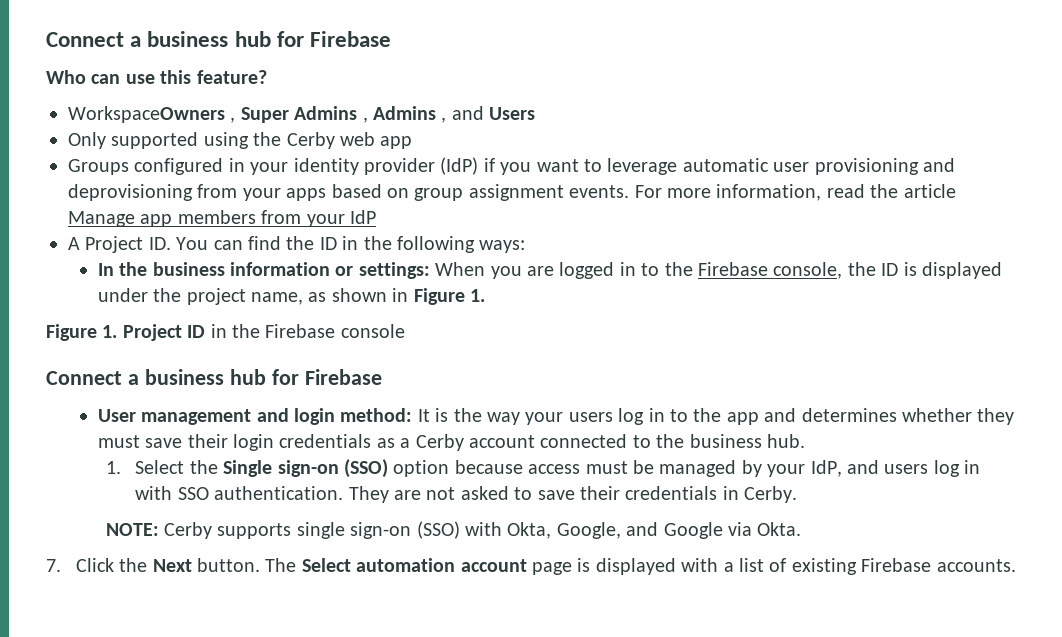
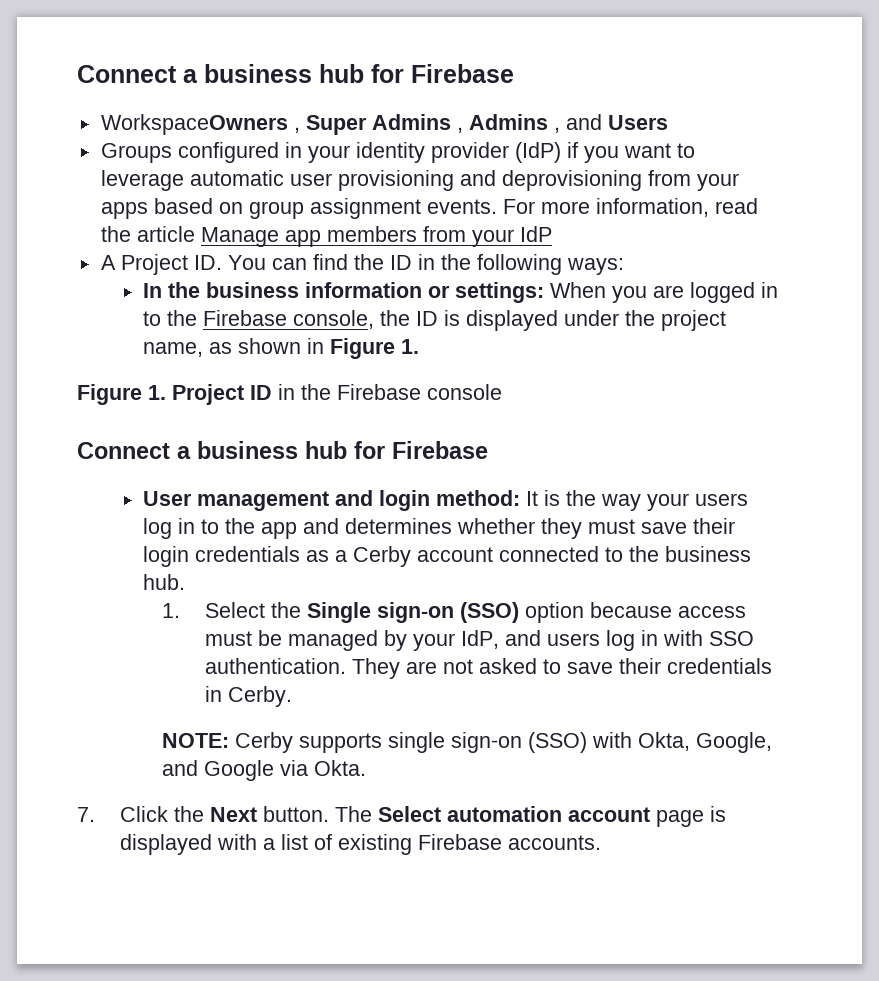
[46,31,392,47] [46,70,267,84] Connect a business hub for Firebase // Who can use this feature? -> [77,64,514,83] Connect a business hub for Firebase
[68,132,413,149] // Only supported using the Cerby web app -> (668, 122) none

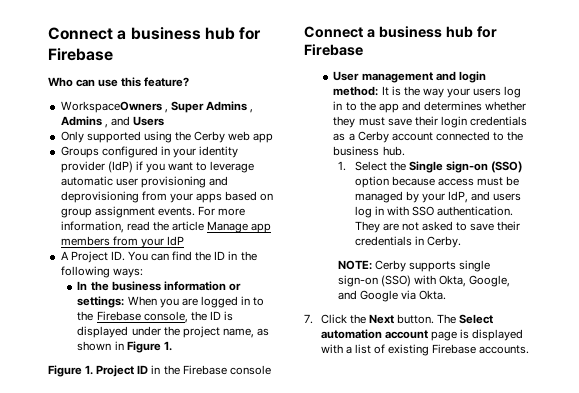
[77,64,514,83] Connect a business hub for Firebase -> [48,27,262,40] [48,48,113,61] [48,77,190,87] Connect a business hub for Firebase // Who can use this feature?
(668, 122) none -> [60,131,274,143] // Only supported using the Cerby web app

